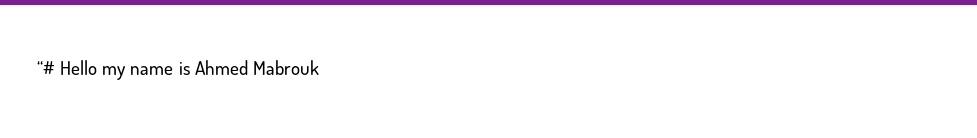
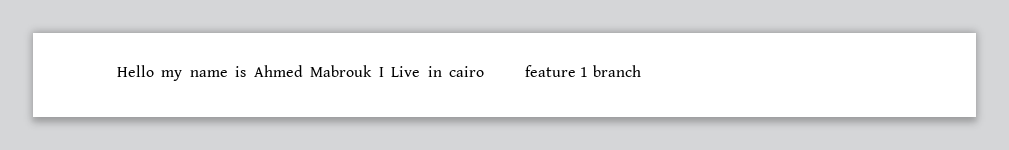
[37,61,55,75] “# -> (117, 71) none
(319, 67) none -> [378,65,641,77] I Live in cairo feature 1 branch

